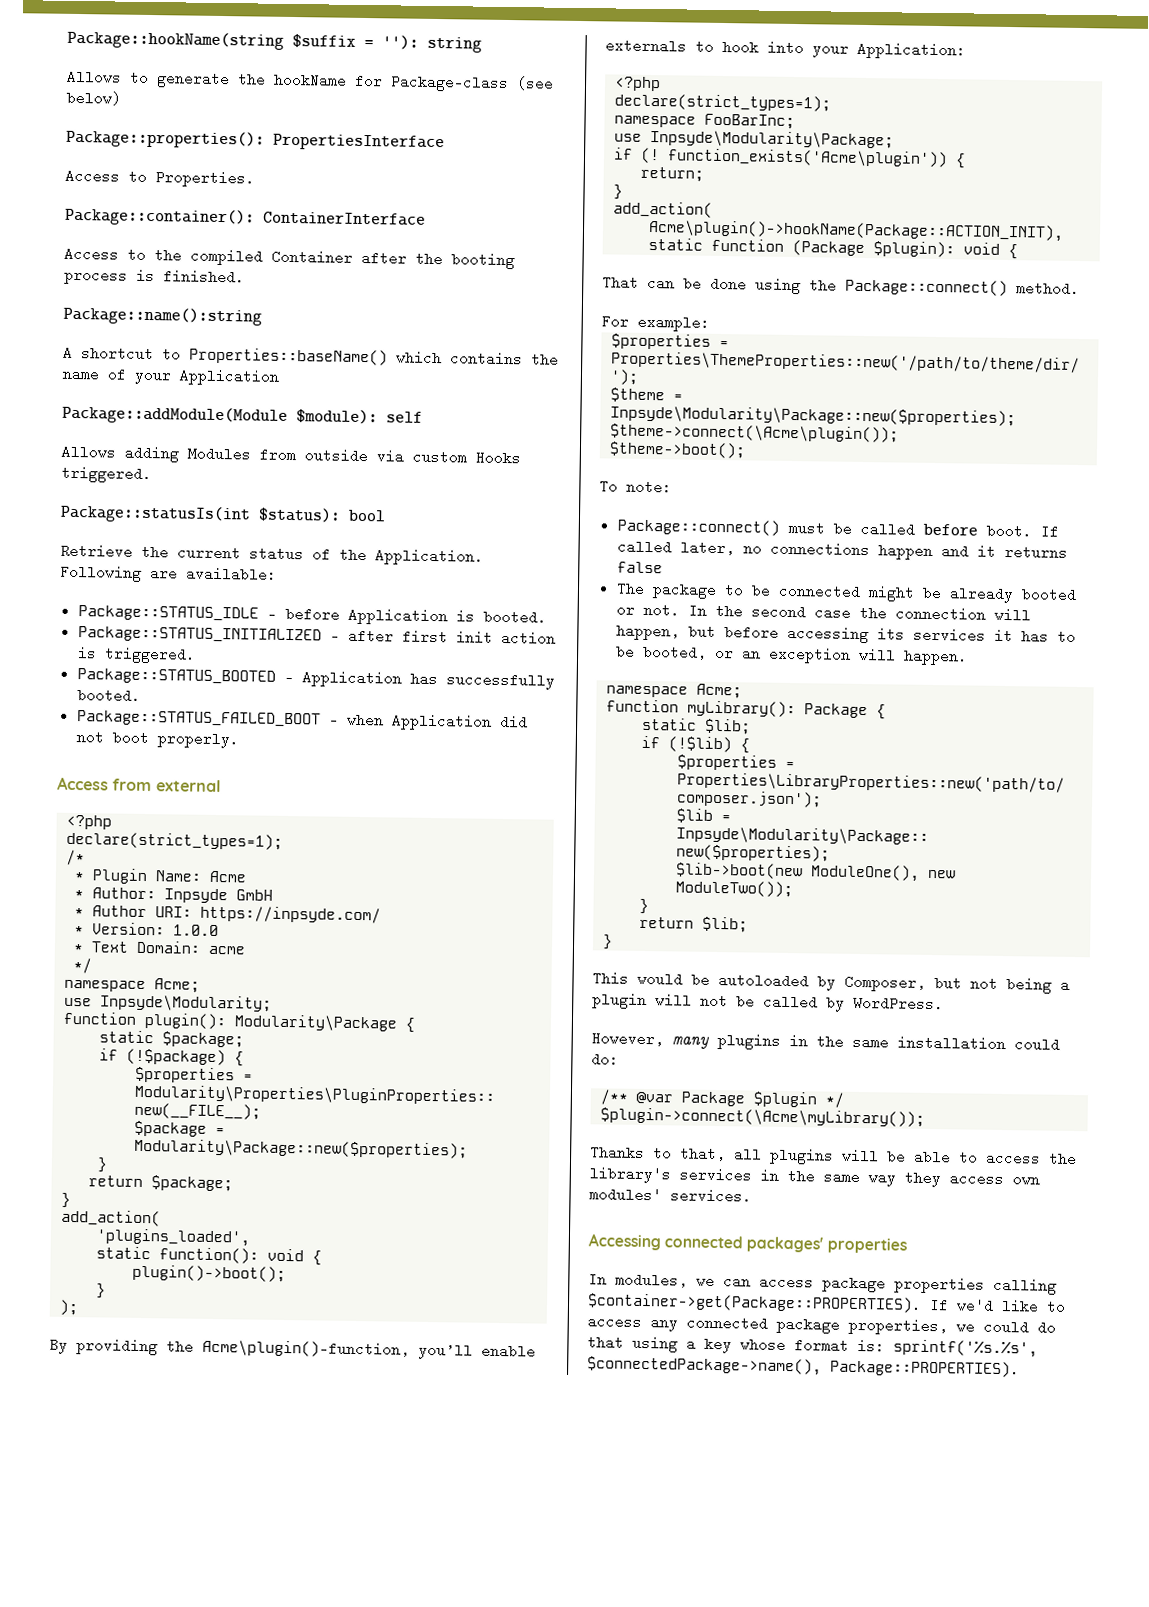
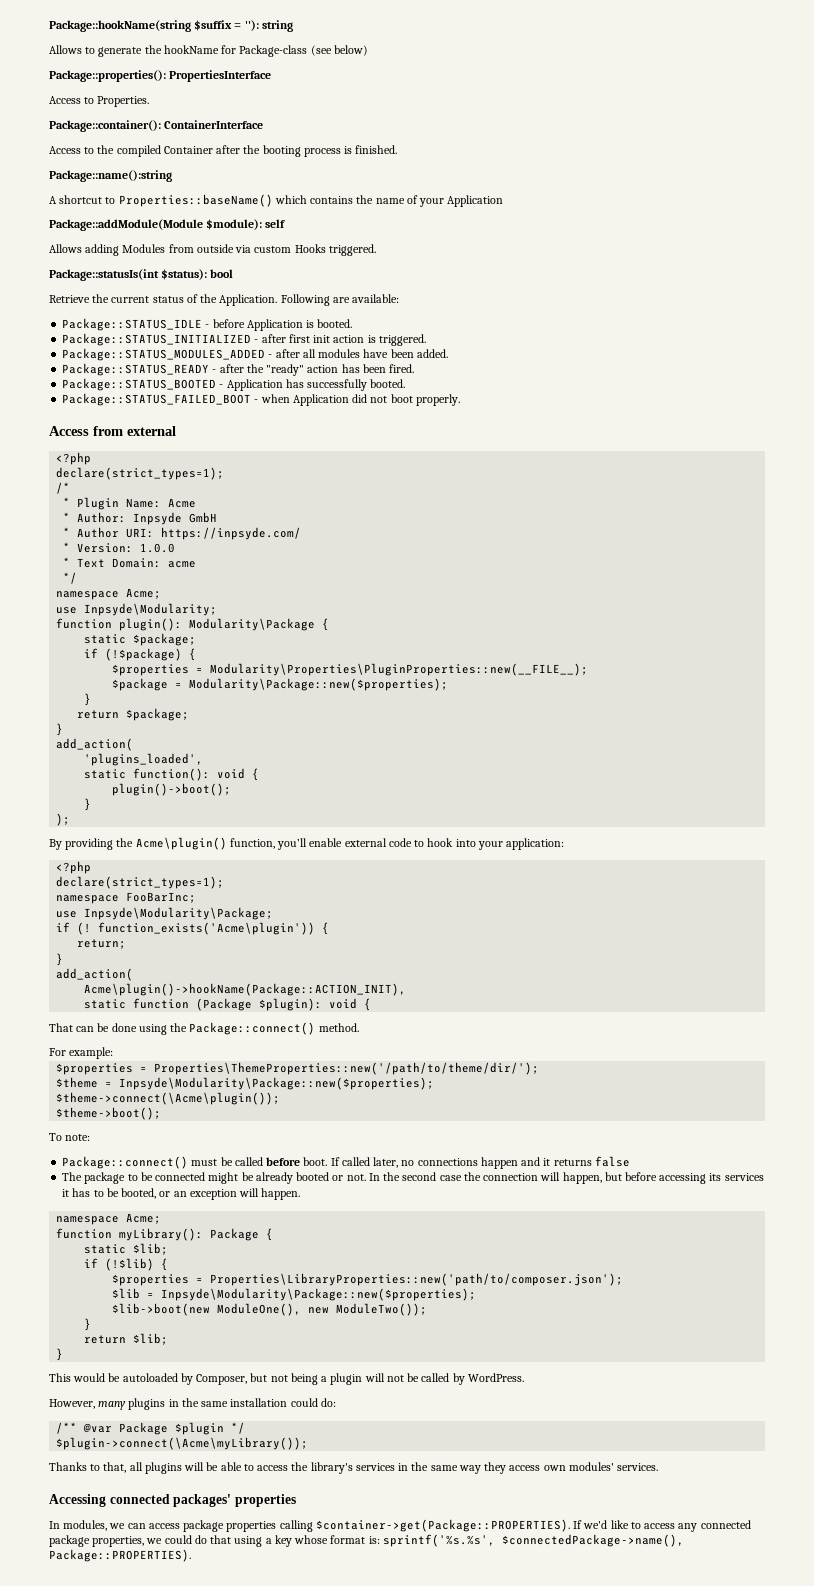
(196, 655) none -> [62,348,448,361] [62,363,415,376] // Package::STATUS_MODULES_ADDED - after all modules have been added. // Package::STATUS_READY - after the "ready" action has been fired.
[202,1339,536,1360] [605,38,687,54] Acme\plugin()-function, you’ll enable externals -> [135,837,412,850] Acme\plugin() function, you’ll enable external code
[857,41,966,60] Application: -> [506,838,565,850] application:

